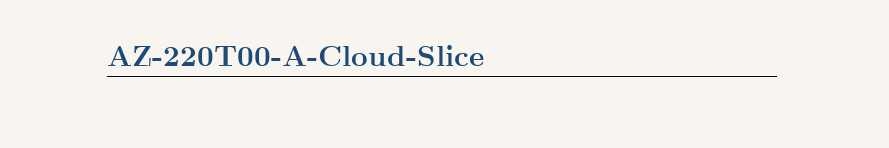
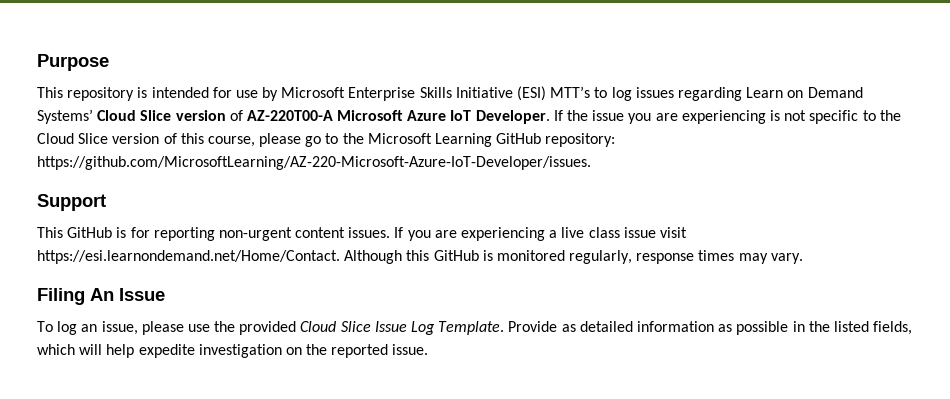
[107,45,484,67] AZ-220T00-A-Cloud-Slice -> [37,54,109,71] [37,86,863,101] [37,109,901,124] [37,133,616,147] [37,156,591,170] [37,194,106,211] [37,227,687,241] [37,250,803,264] [37,288,165,305] [37,321,913,335] [37,344,429,358] Purpose // This repository is intended for use by Microsoft Enterprise Skills Initiative (ESI) MTT’s to log issues regarding Learn on Demand Systems’ Cloud Slice version of AZ-220T00-A Microsoft Azure IoT Developer. If the issue you are experiencing is not specific to the Cloud Slice version of this course, please go to the Microsoft Learning GitHub repository: https://github.com/MicrosoftLearning/AZ-220-Microsoft-Azure-IoT-Developer/issues. // Support // This GitHub is for reporting non-urgent content issues. If you are experiencing a live class issue visit https://esi.learnondemand.net/Home/Contact. Although this GitHub is monitored regularly, response times may vary. // Filing An Issue // To log an issue, please use the provided Cloud Slice Issue Log Template. Provide as detailed information as possible in the listed fields, which will help expedite investigation on the reported issue.

